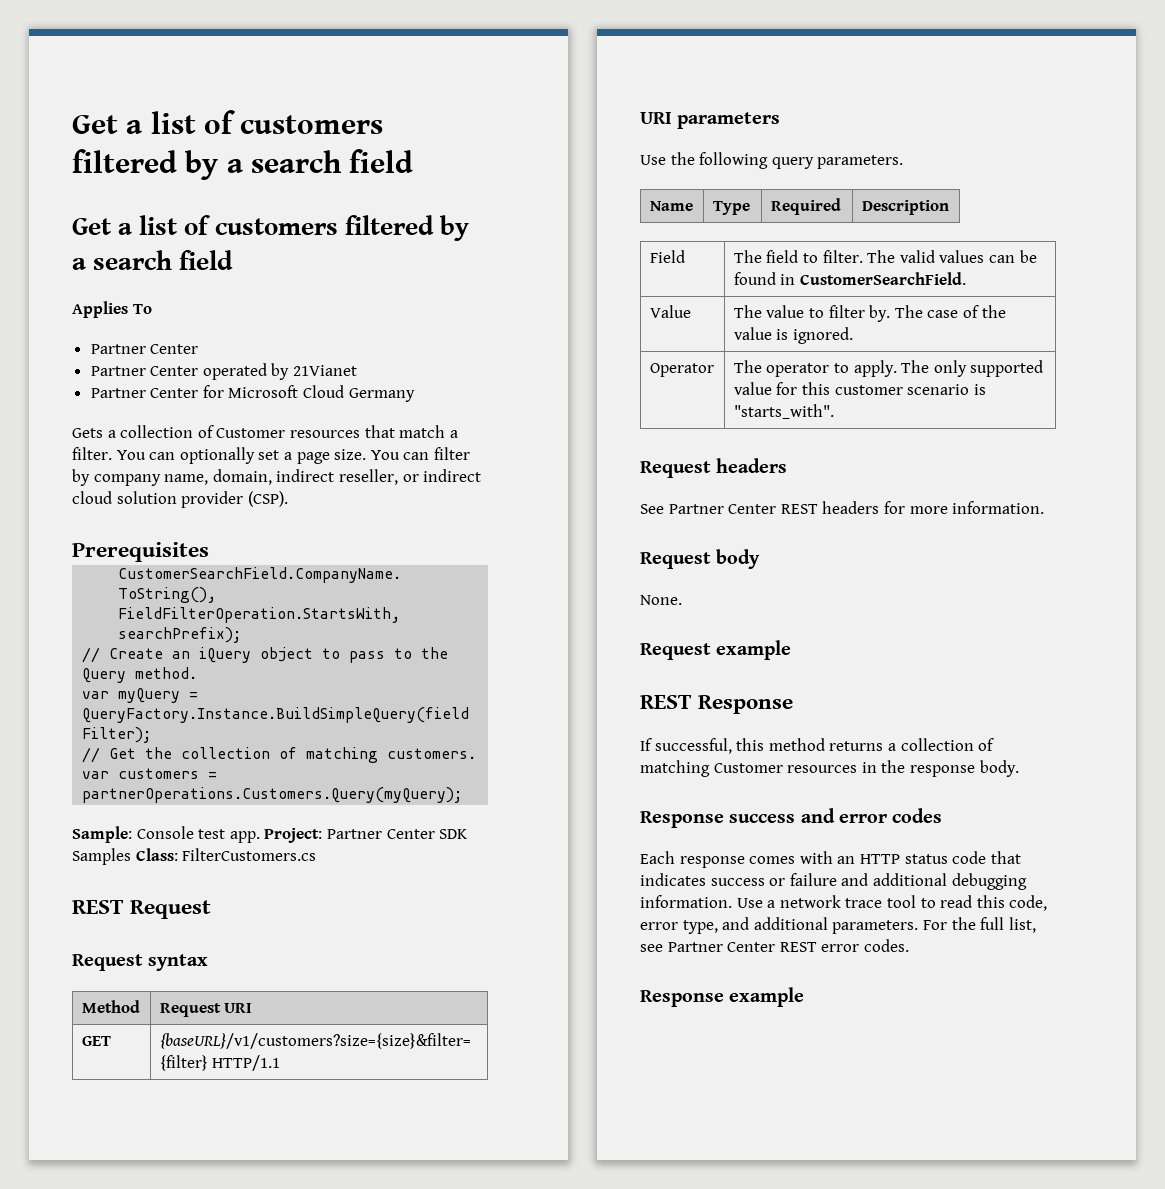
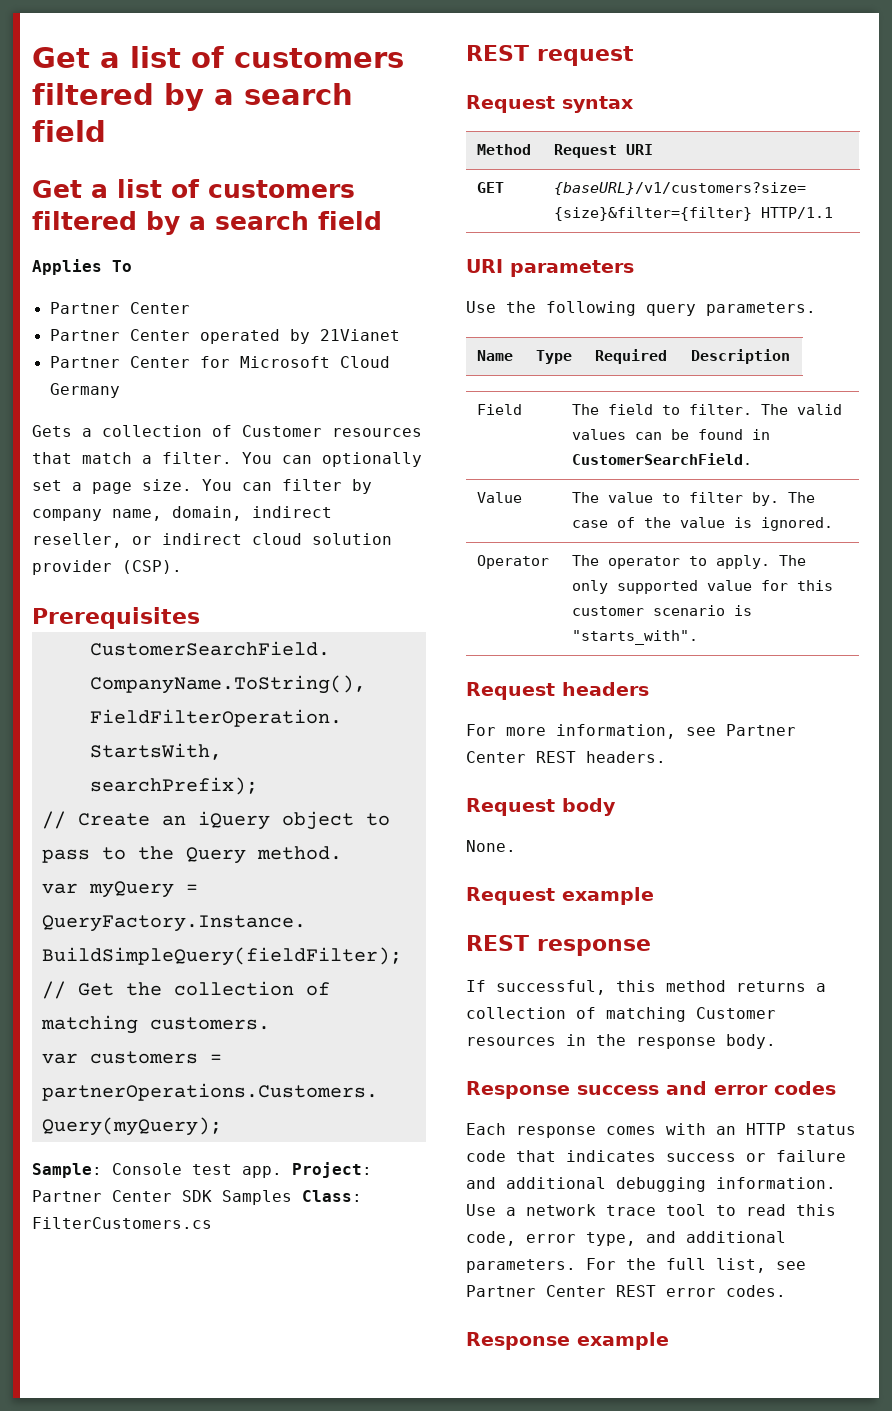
[130,900,212,919] Request -> [537,46,634,66] request
[640,501,1045,514] See Partner Center REST headers for more information. -> [466,724,796,739] [466,751,666,763] For more information, see Partner Center REST headers.
[698,695,794,714] Response -> [537,939,651,956] response

